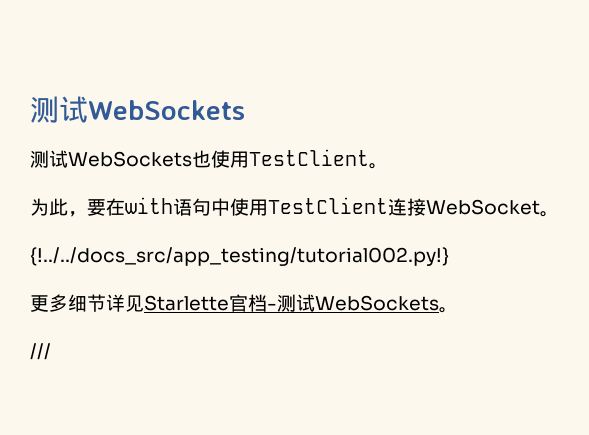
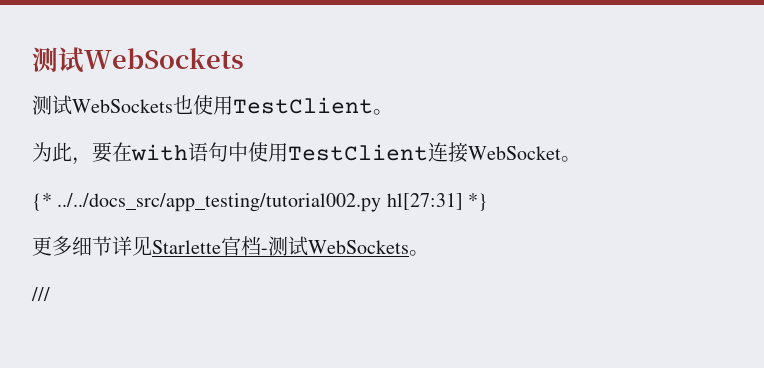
[30,247,449,266] {!../../docs_src/app_testing/tutorial002.py!} -> [32,193,489,212] {* ../../docs_src/app_testing/tutorial002.py hl[27:31] *}

